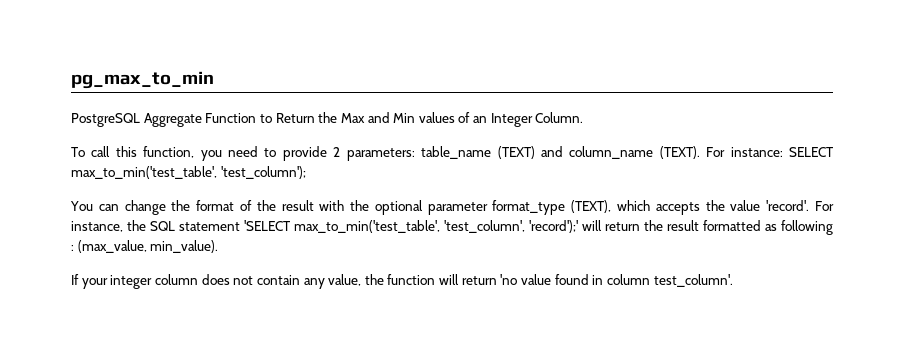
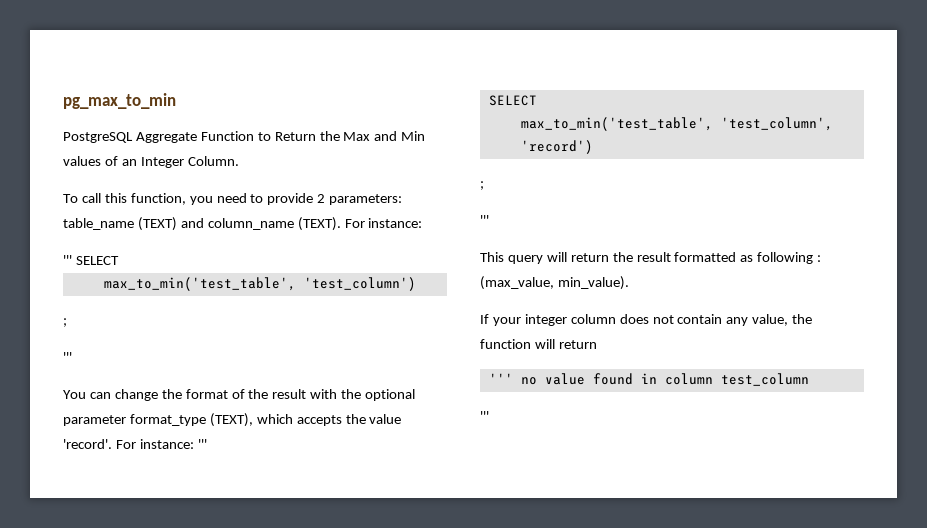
[788,147,833,157] [71,166,306,179] SELECT max_to_min('test_table', 'test_column'); -> [63,255,119,265] [103,277,416,291] [63,318,67,327] [63,352,72,362] // ''' SELECT // max_to_min('test_table', 'test_column') // ; // '''
[71,220,578,233] instance, the SQL statement 'SELECT max_to_min('test_table', 'test_column', 'record');' -> [139,439,207,449] [488,95,537,106] [520,117,833,131] [520,140,593,154] [480,181,484,190] [480,215,489,225] [480,252,543,264] instance: ''' // SELECT // max_to_min('test_table', 'test_column', 'record') // ; // ''' // This query
[500,274,518,285] 'no -> [488,373,537,385] // ''' no
[653,274,733,287] test_column'. -> [720,373,809,386] [480,411,489,421] test_column // '''

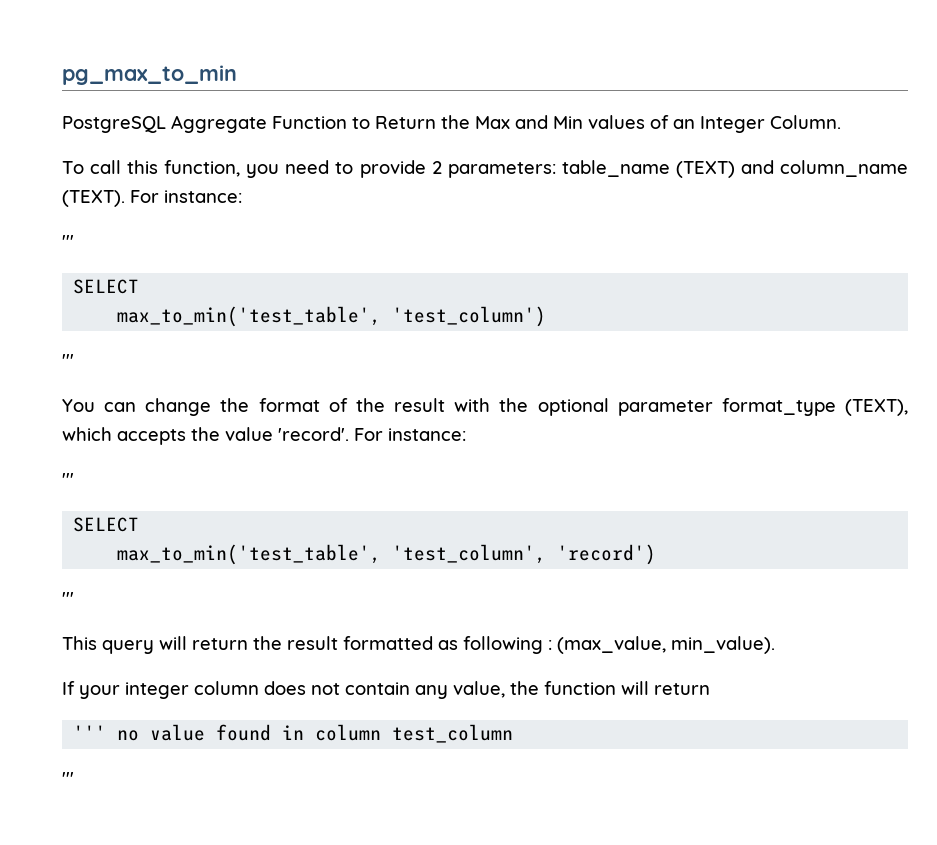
(72, 260) none -> (74, 241) //
[63,318,67,327] // ; -> (547, 316) none
(194, 444) none -> (466, 434) //
[480,181,484,190] // ; -> (657, 554) none

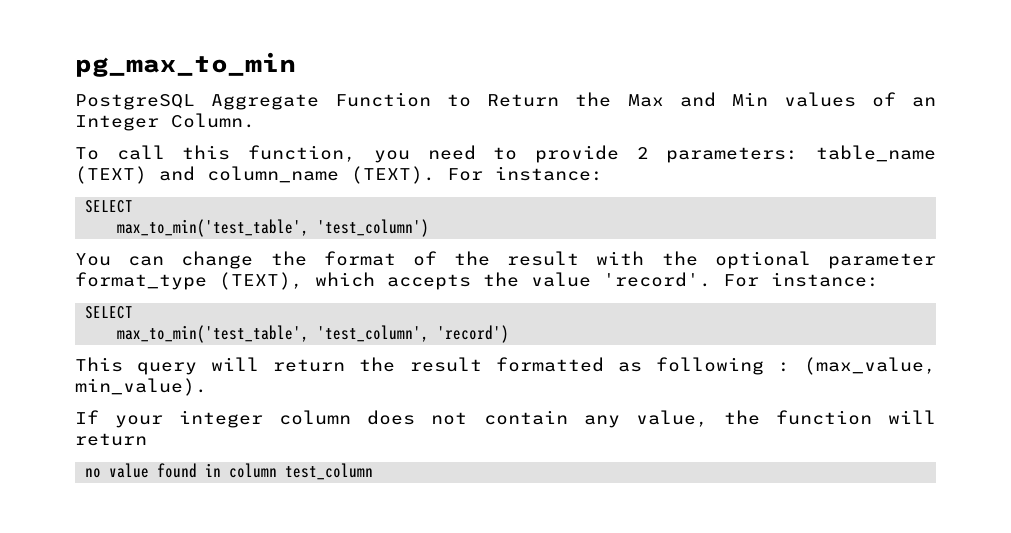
[62,235,74,248] // ''' -> (603, 173) none
[62,354,74,367] // ''' -> (430, 228) none
[62,473,74,486] // ''' -> (879, 279) none
[62,592,74,605] // ''' -> (510, 334) none
[73,725,107,740] ''' -> (147, 439) none
[62,772,74,785] // ''' -> (374, 471) none

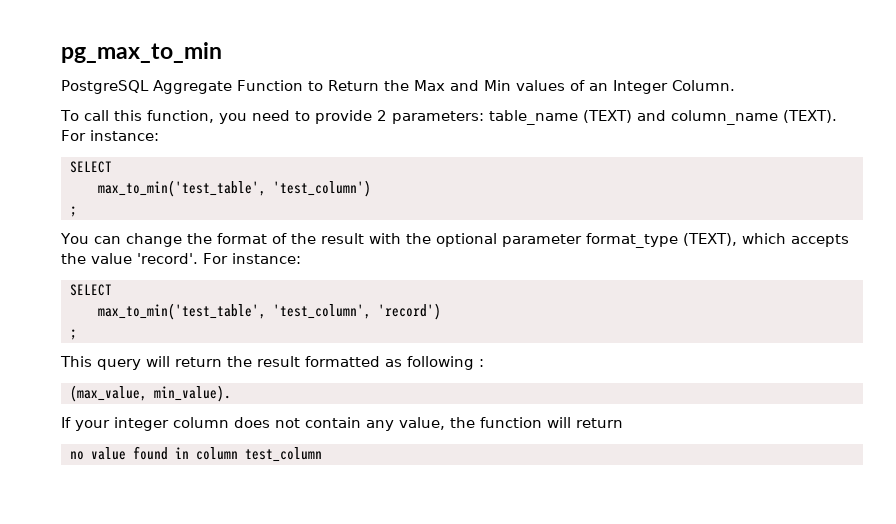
(430, 228) none -> [69,206,77,217] // ;
(510, 334) none -> [69,329,77,340] // ;
(790, 367) none -> (484, 363) //

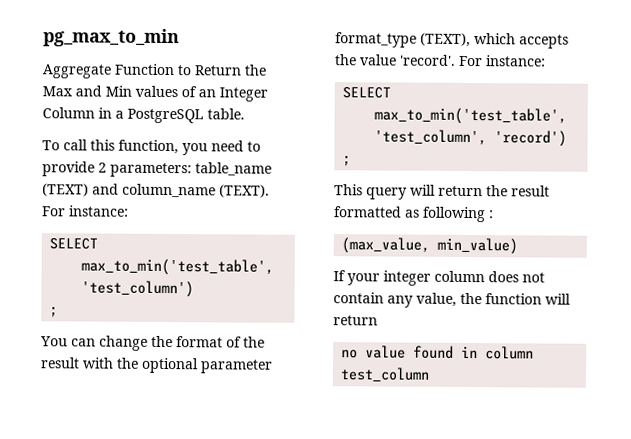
[61,80,149,94] PostgreSQL -> (180, 38) none
[672,80,735,91] Column. -> [42,107,245,124] Column in a PostgreSQL table.
[153,385,231,402] min_value). -> [437,237,519,255] min_value)

